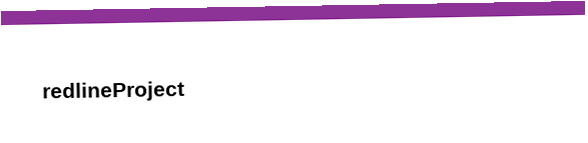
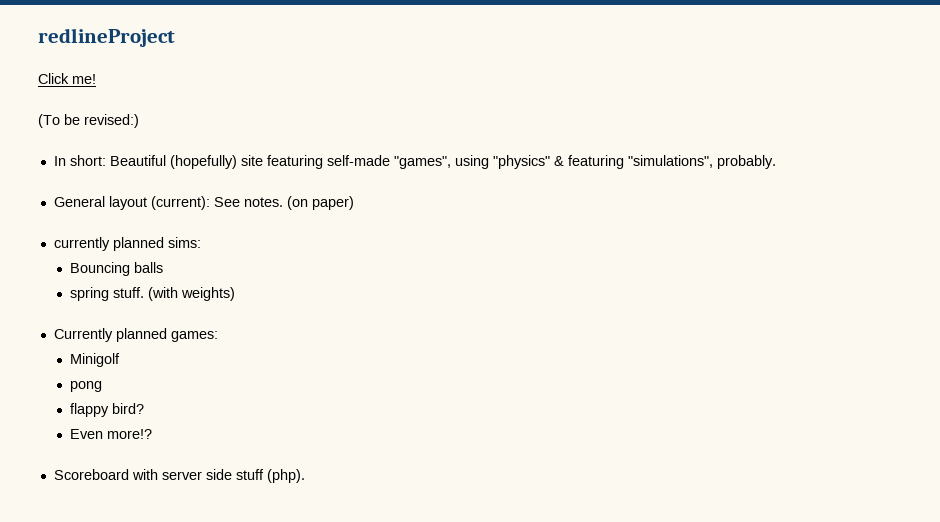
(185, 91) none -> [38,73,96,84] [38,114,139,128] [53,155,776,169] [53,196,354,210] [53,237,201,251] [70,262,164,276] [70,287,236,301] [53,328,218,342] [70,353,121,367] [70,381,103,392] [70,403,145,417] [70,429,153,439] [53,469,305,483] // Click me! // (To be revised:) // In short: Beautiful (hopefully) site featuring self-made "games", using "physics" & featuring "simulations", probably. // General layout (current): See notes. (on paper) // currently planned sims: // Bouncing balls // spring stuff. (with weights) // Currently planned games: // Minigolf // pong // flappy bird? // Even more!? // Scoreboard with server side stuff (php).

